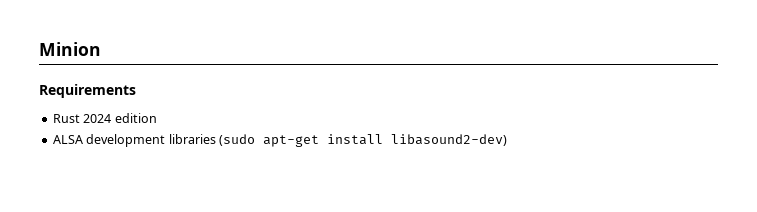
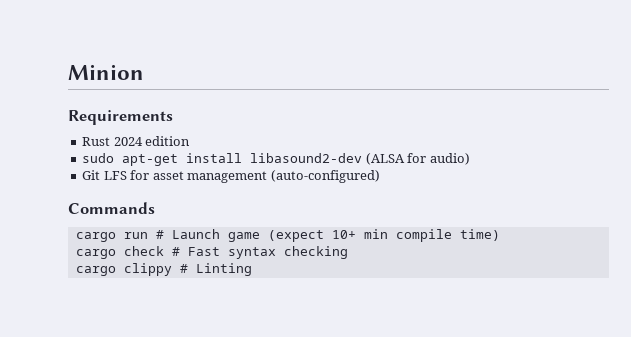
[52,134,507,147] ALSA development libraries (sudo apt-get install libasound2-dev) -> [82,153,470,166] [82,170,380,183] [68,202,155,214] [75,229,500,242] [75,246,348,259] [75,263,252,276] sudo apt-get install libasound2-dev (ALSA for audio) // Git LFS for asset management (auto-configured) // Commands // cargo run # Launch game (expect 10+ min compile time) // cargo check # Fast syntax checking // cargo clippy # Linting

